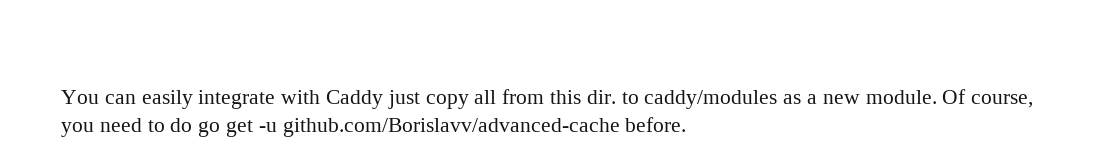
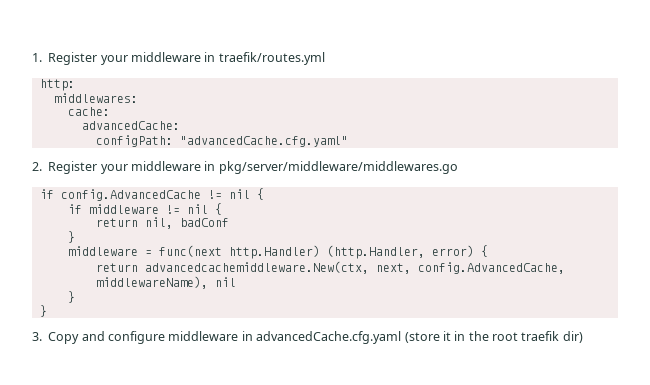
[61,89,1034,109] [61,117,687,137] You can easily integrate with Caddy just copy all from this dir. to caddy/modules as a new module. Of course, you need to do go get -u github.com/Borislavv/advanced-cache before. -> [32,52,325,65] [39,79,75,91] [53,93,138,103] [67,107,110,116] [81,121,180,130] [95,135,348,147] [32,161,458,174] [39,188,264,201] [67,203,222,215] [95,217,229,229] [67,231,75,243] [67,245,488,259] [95,261,565,274] [95,276,236,289] [67,291,75,303] [39,305,47,317] [32,331,583,344] 1. Register your middleware in traefik/routes.yml // http: // middlewares: // cache: // advancedCache: // configPath: "advancedCache.cfg.yaml" // 2. Register your middleware in pkg/server/middleware/middlewares.go // if config.AdvancedCache != nil { // if middleware != nil { // return nil, badConf // } // middleware = func(next http.Handler) (http.Handler, error) { // return advancedcachemiddleware.New(ctx, next, config.AdvancedCache, middlewareName), nil // } // } // 3. Copy and configure middleware in advancedCache.cfg.yaml (store it in the root traefik dir)

